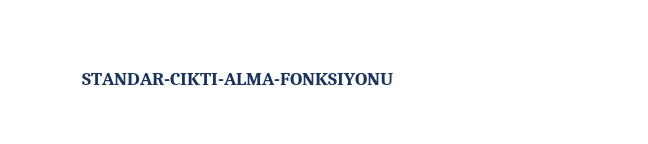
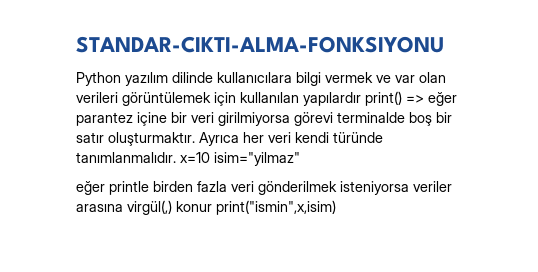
(393, 79) none -> [76,72,446,86] [76,91,457,106] [76,112,452,126] [76,132,383,146] [76,152,300,166] [76,181,452,195] [76,200,336,215] // Python yazılım dilinde kullanıcılara bilgi vermek ve var olan verileri görüntülemek için kullanılan yapılardır print() => eğer parantez içine bir veri girilmiyorsa görevi terminalde boş bir satır oluşturmaktır. Ayrıca her veri kendi türünde tanımlanmalıdır. x=10 isim="yilmaz" // eğer printle birden fazla veri gönderilmek isteniyorsa veriler arasına virgül(,) konur print("ismin",x,isim)

